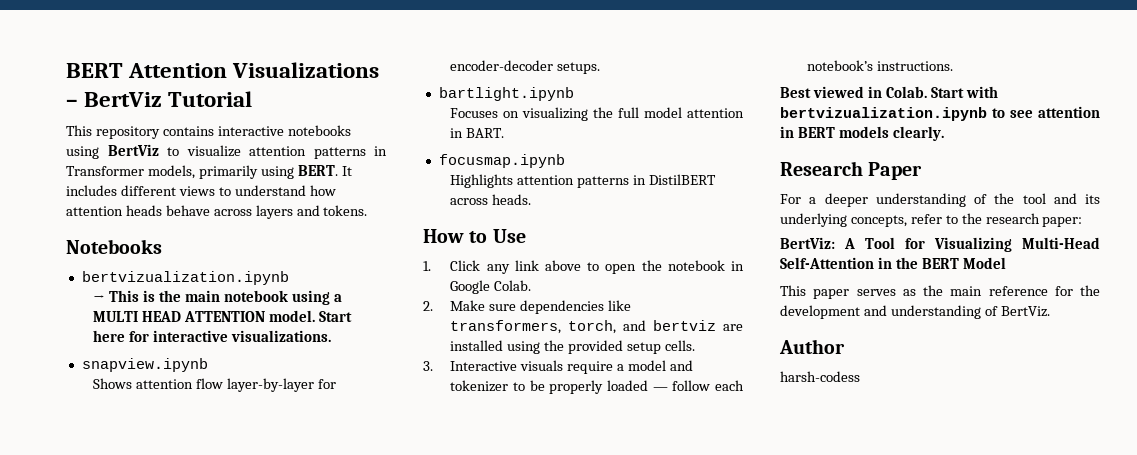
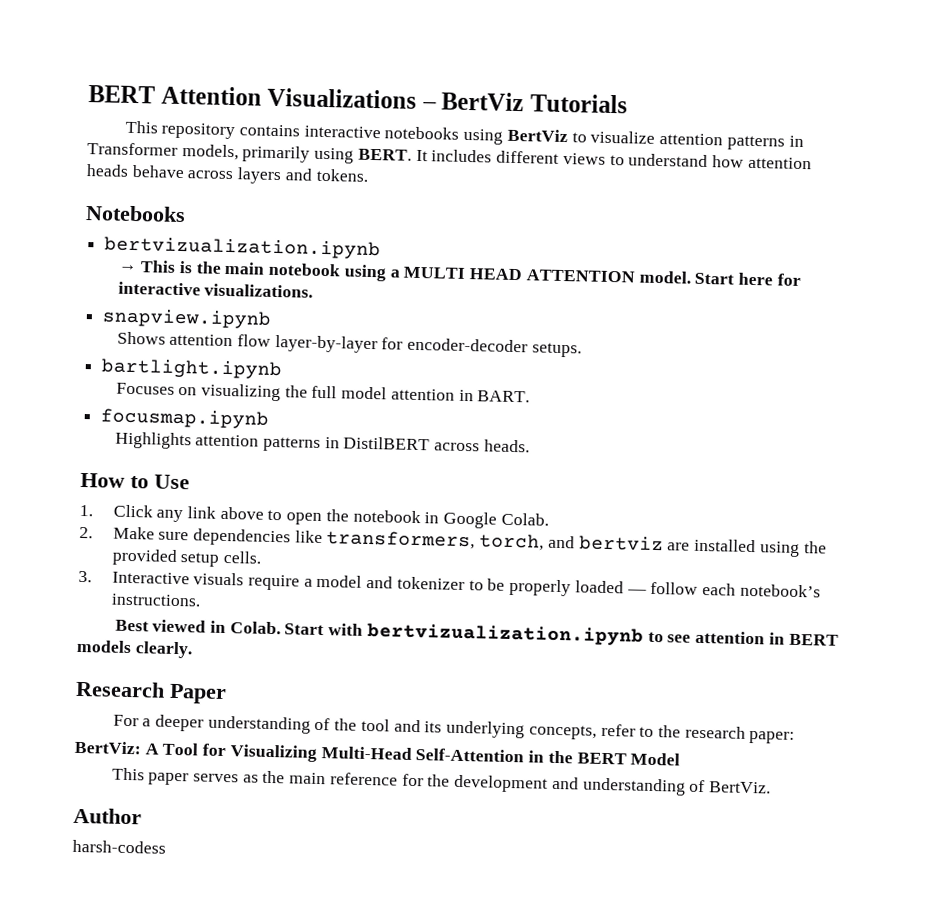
[168,91,253,107] Tutorial -> [530,93,629,114] Tutorials

